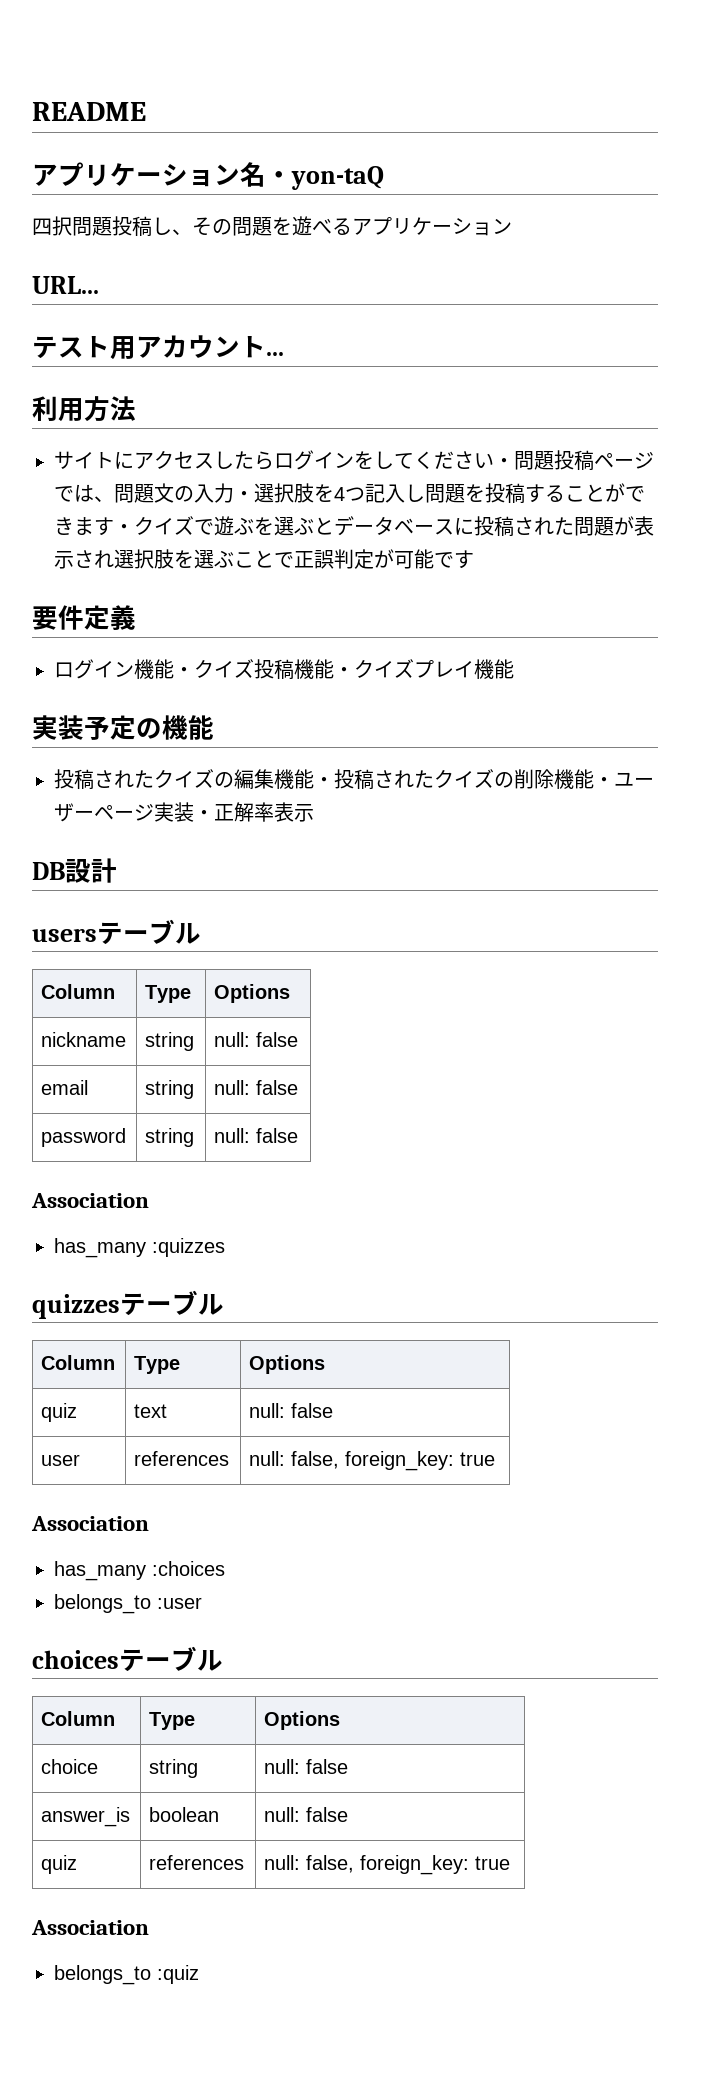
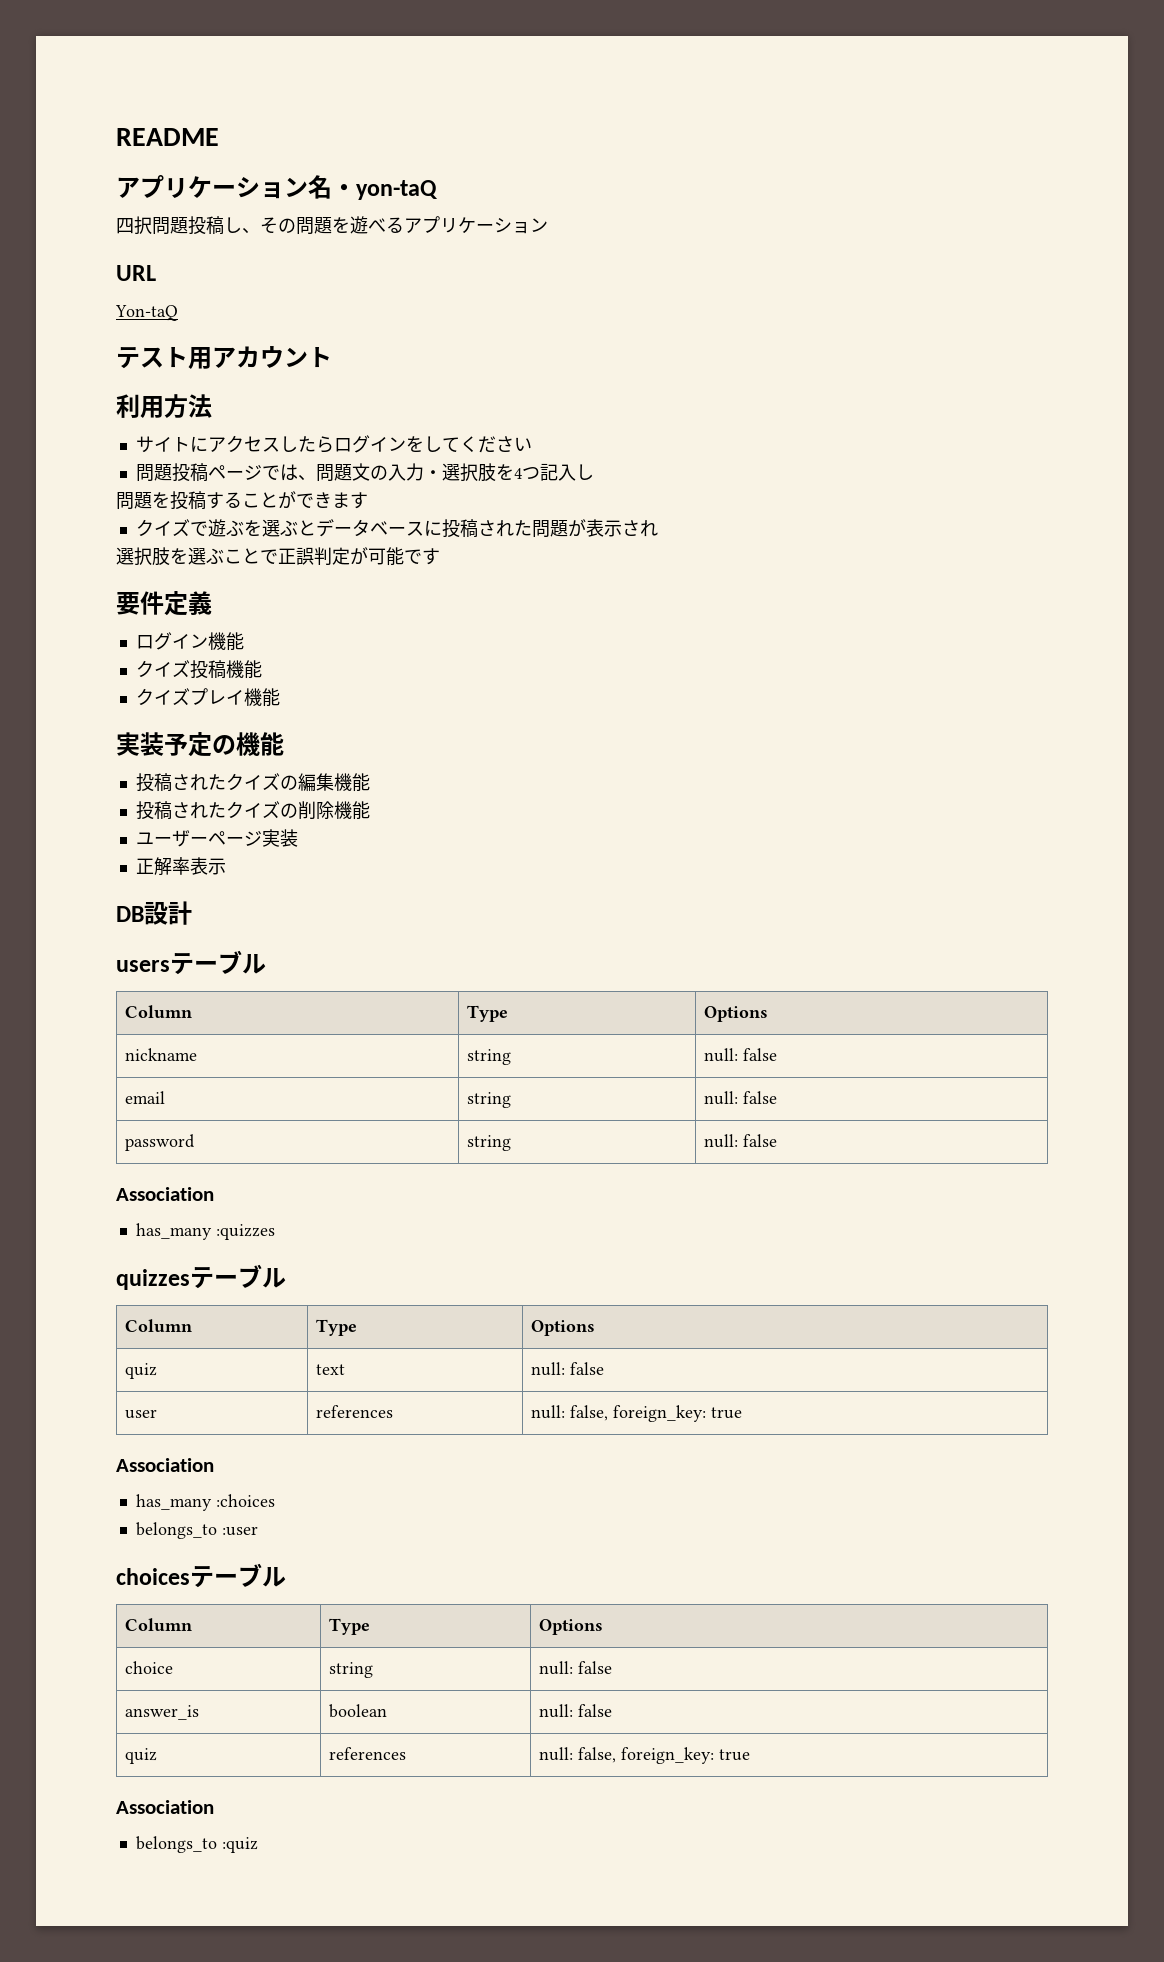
[32,276,99,294] URL... -> [116,265,156,281] [115,305,178,321] URL // Yon-taQ
[266,352,284,356] ... -> (332, 357) none
[494,458,514,468] ・ -> (532, 444) //
(425, 493) none -> (594, 472) //
[114,524,134,534] ・ -> (368, 500) //
(114, 559) none -> (658, 528) //
[174,667,194,677] ・ -> (244, 641) //
[334,667,354,677] ・ -> (262, 669) //
[314,777,334,787] ・ -> (370, 782) //
[594,777,614,787] ・ -> (370, 810) //
[194,810,214,820] ・ -> (298, 838) //

